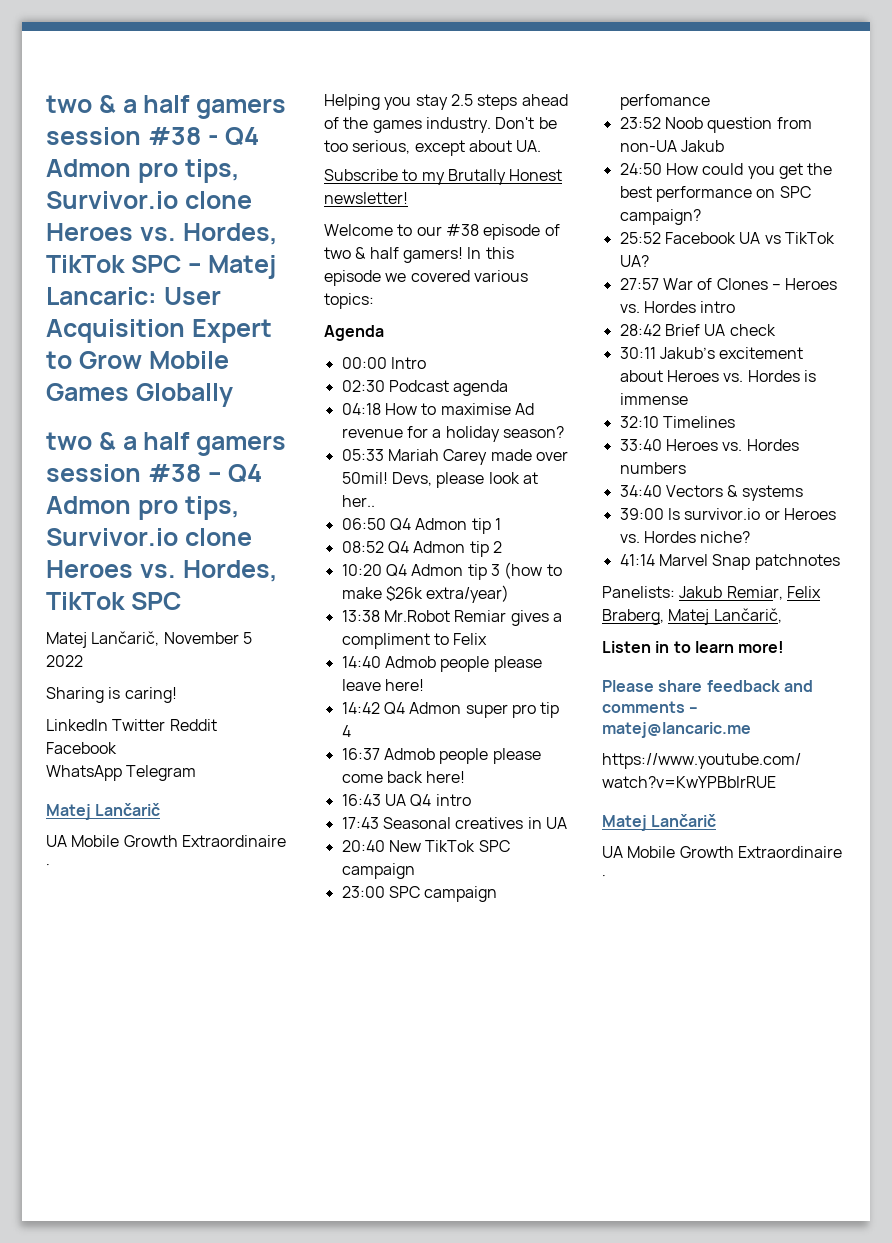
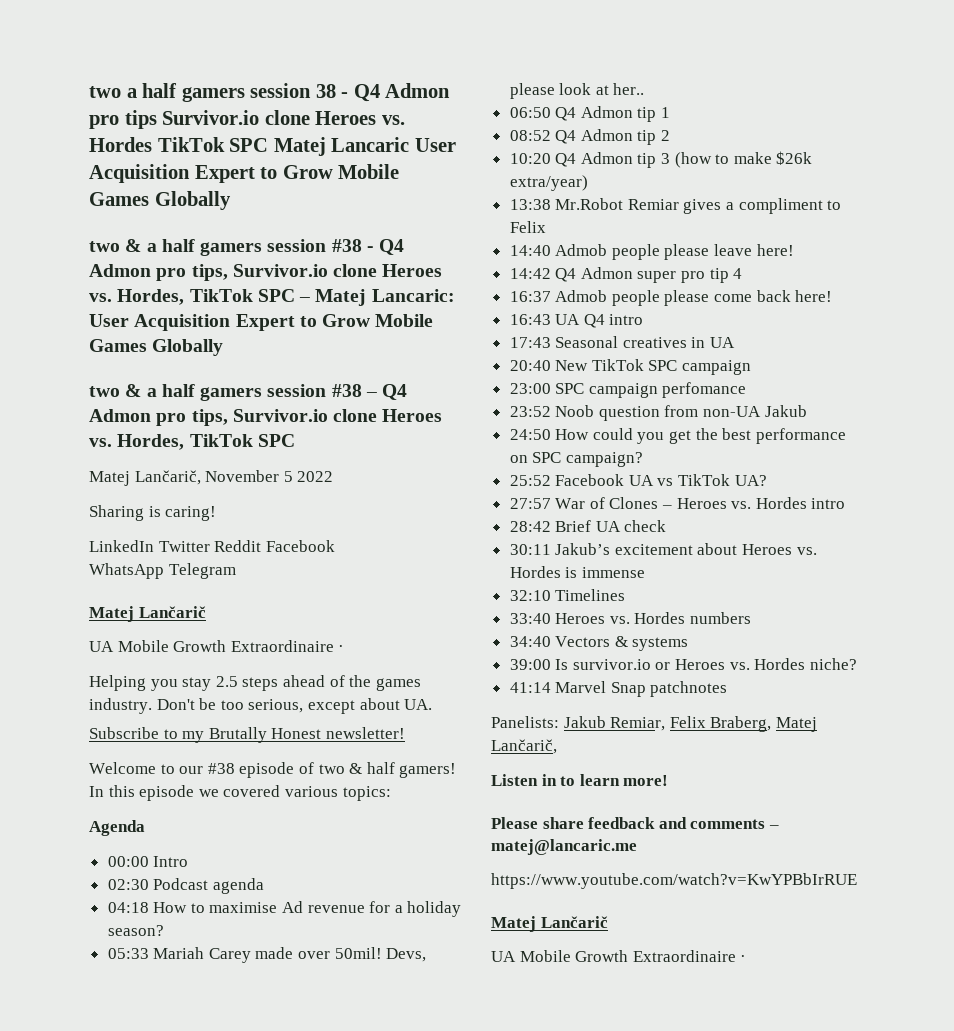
[46,95,92,113] two -> [89,83,451,102] [89,110,405,129] [89,137,456,156] [89,164,400,183] [89,191,231,210] [89,241,120,252] two a half gamers session 38 - Q4 Admon pro tips Survivor.io clone Heroes vs. Hordes TikTok SPC Matej Lancaric User Acquisition Expert to Grow Mobile Games Globally // two

